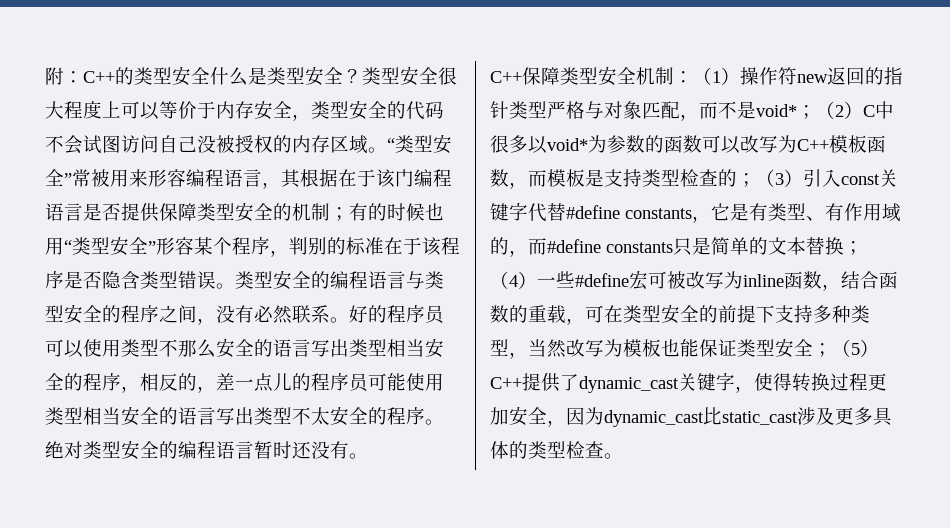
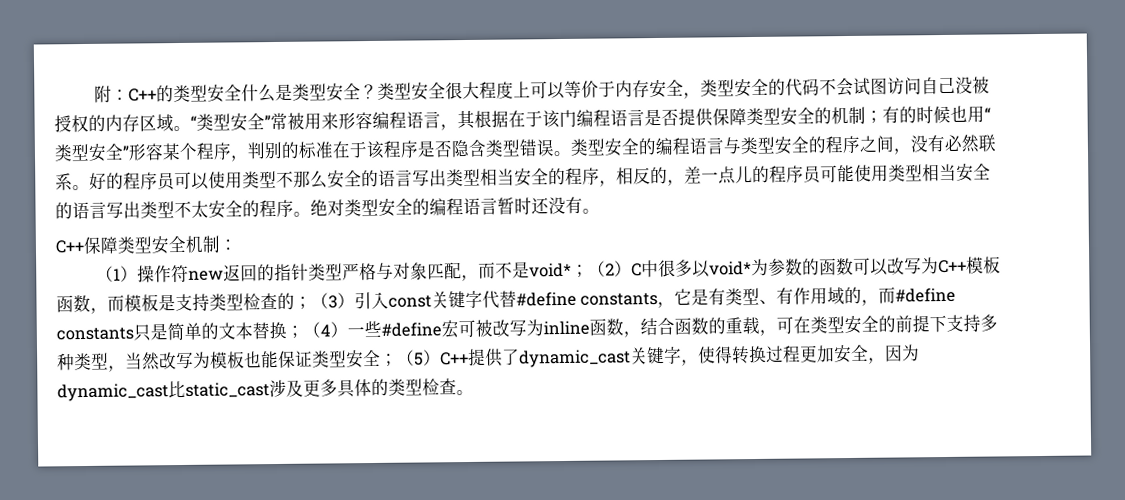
(693, 77) none -> (237, 245) //

